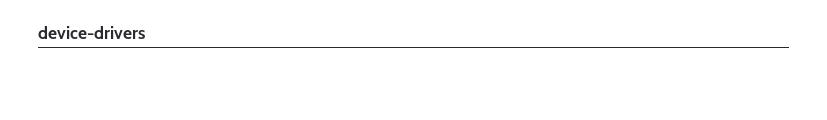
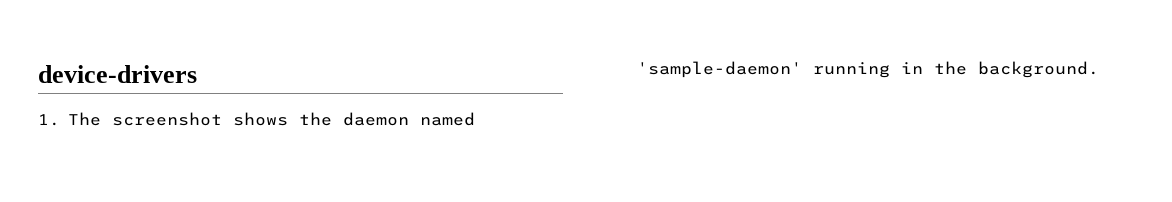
(145, 32) none -> [38,112,475,126] [636,61,1099,78] // 1. The screenshot shows the daemon named 'sample-daemon' running in the background.

